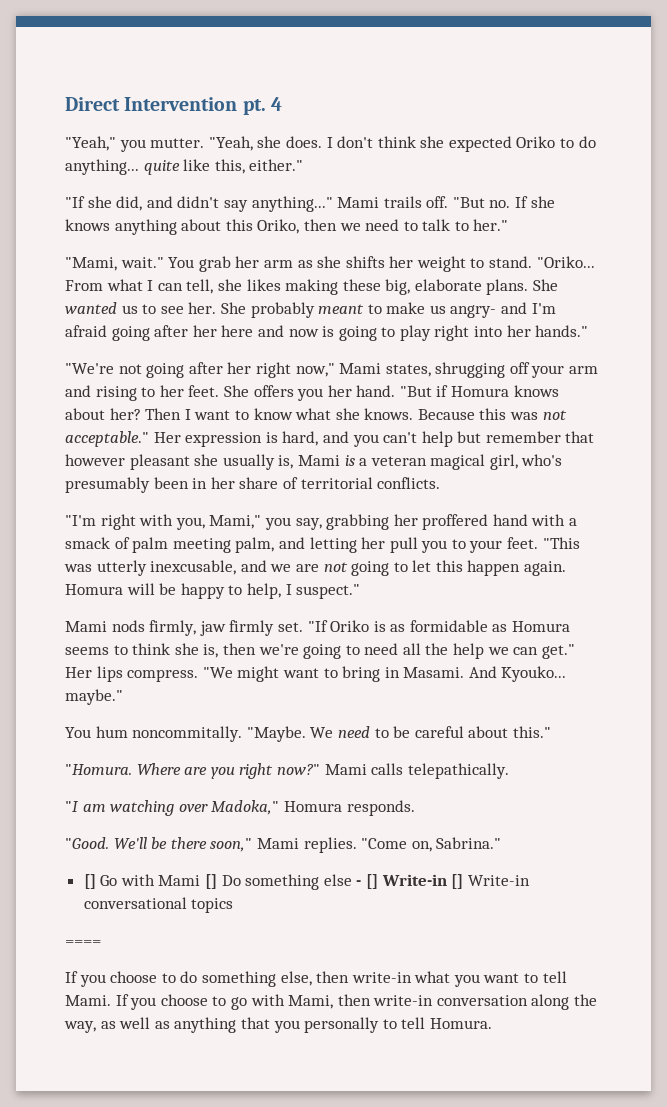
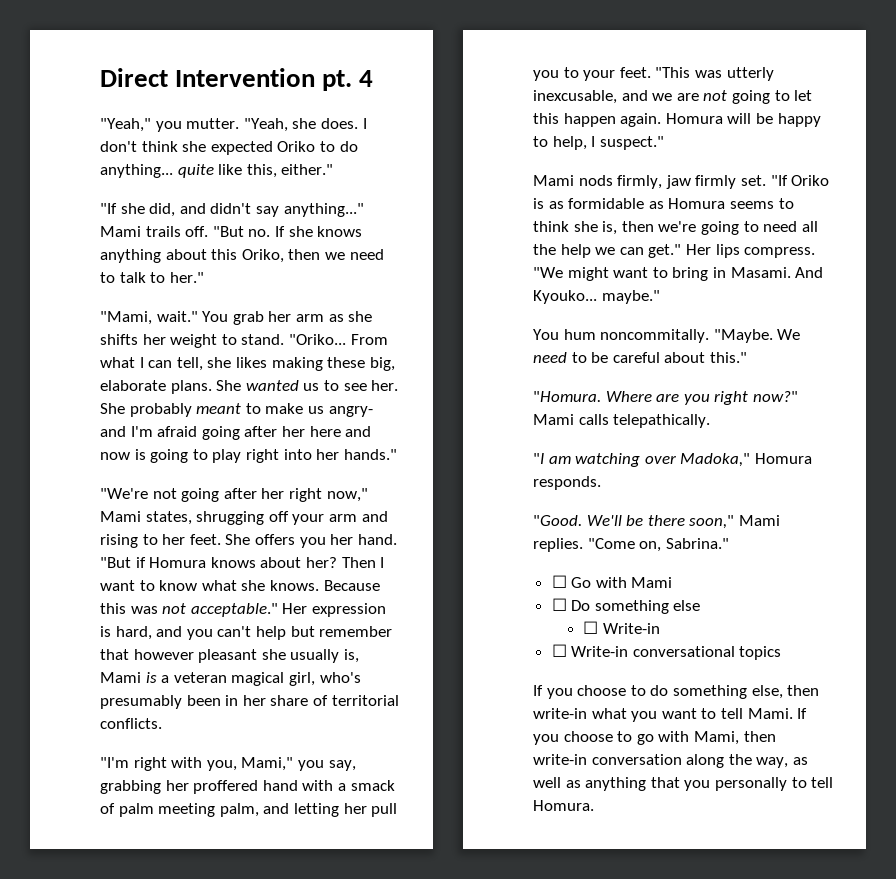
[83,874,96,889] [] -> [551,575,567,588] ☐
[205,874,218,889] [] -> [551,598,567,611] // ☐
[356,874,464,889] - [] Write-in [] -> [583,621,660,634] [551,644,567,657] // ☐ Write-in // ☐
[65,940,101,946] // ==== -> (782, 653) none

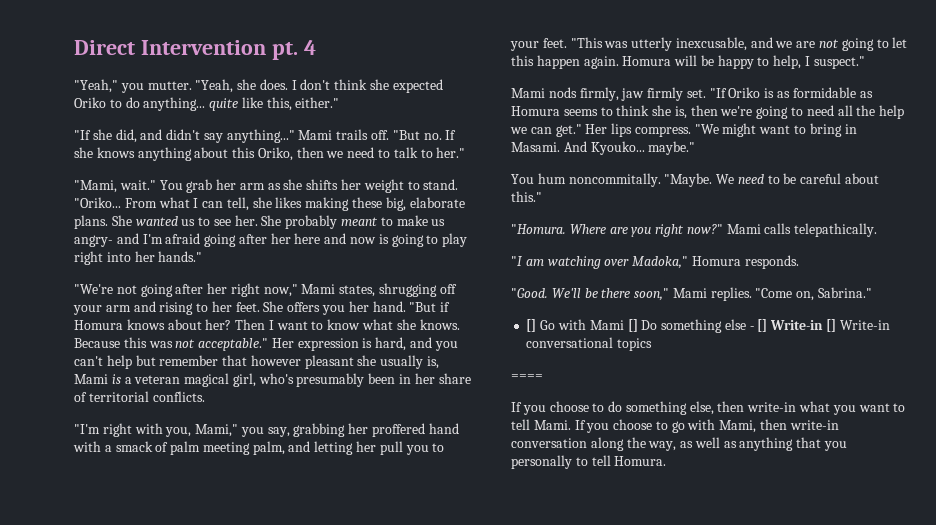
[551,575,567,588] ☐ -> [526,319,537,332] []
[551,598,567,611] // ☐ -> [627,319,638,332] []
[583,621,660,634] [551,644,567,657] // ☐ Write-in // ☐ -> [749,319,836,332] - [] Write-in []
(782, 653) none -> [511,374,543,380] // ====

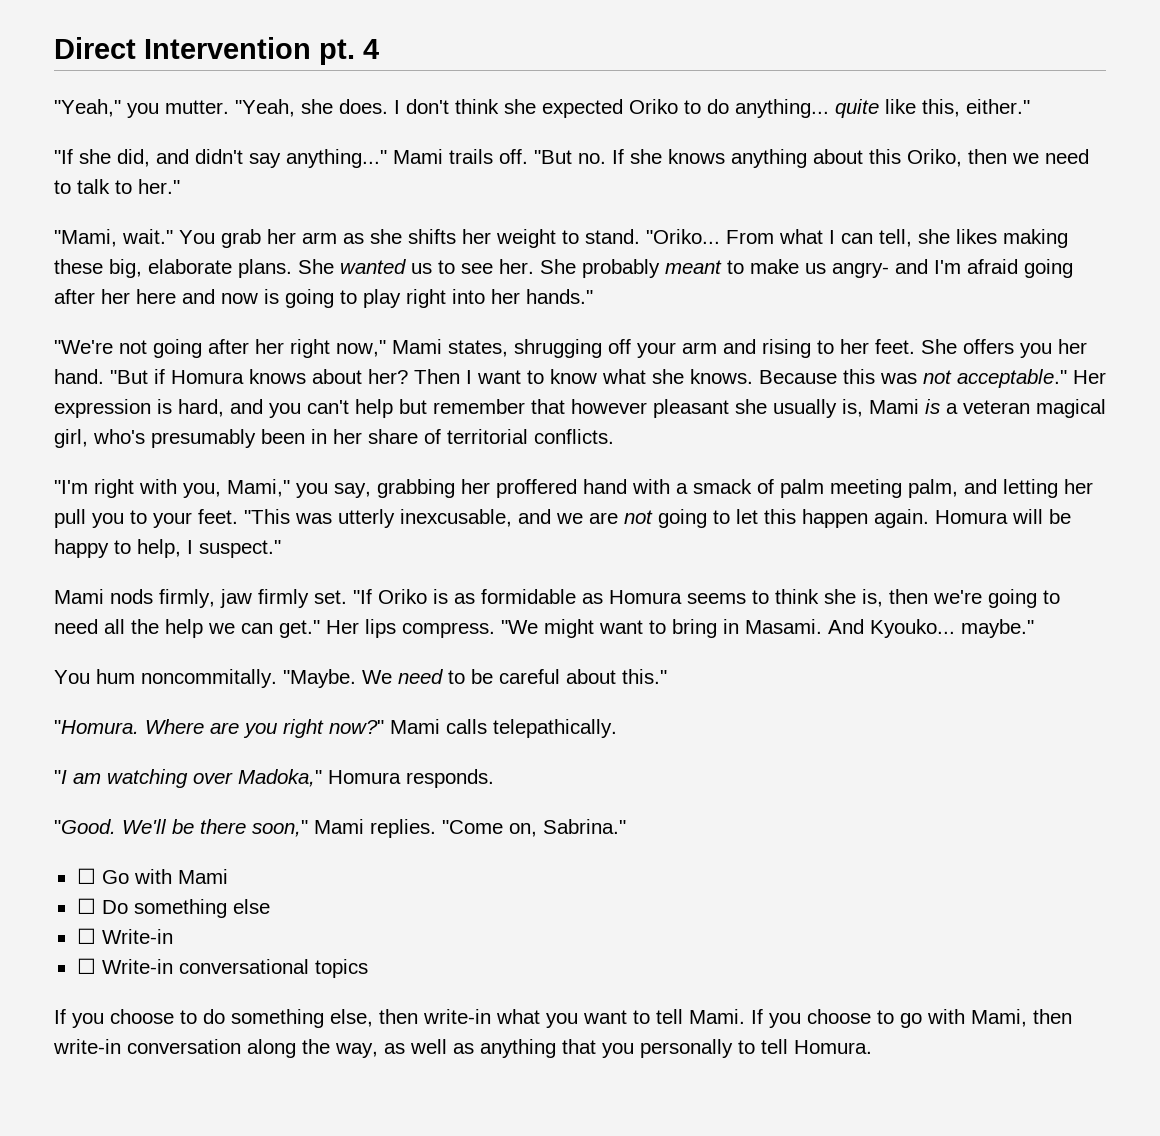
[526,319,537,332] [] -> [76,868,96,884] ☐
[627,319,638,332] [] -> [76,898,96,914] // ☐
[749,319,836,332] - [] Write-in [] -> [76,928,173,944] [76,958,96,974] // ☐ Write-in // ☐
[511,374,543,380] // ==== -> (368, 968) none

